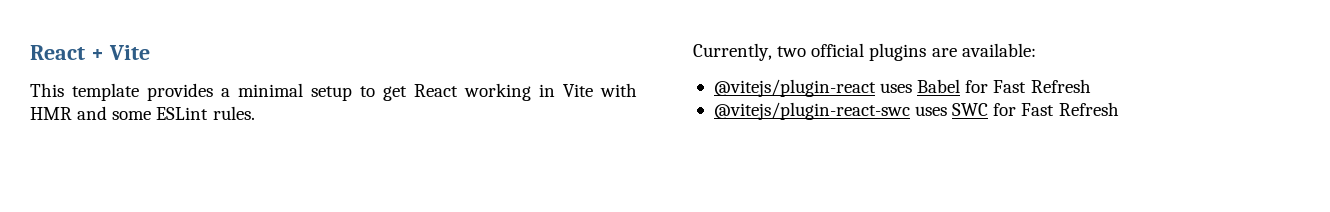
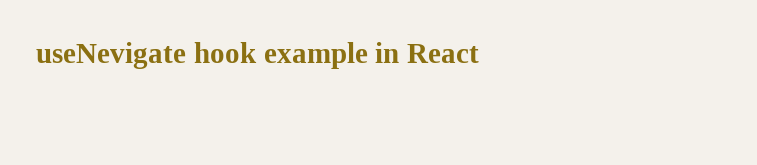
[30,45,150,60] [30,83,637,101] [30,106,255,120] [693,43,1036,61] [713,79,1091,97] [713,102,1119,120] React + Vite // This template provides a minimal setup to get React working in Vite with HMR and some ESLint rules. // Currently, two official plugins are available: // @vitejs/plugin-react uses Babel for Fast Refresh // @vitejs/plugin-react-swc uses SWC for Fast Refresh -> [36,42,480,69] useNevigate hook example in React

